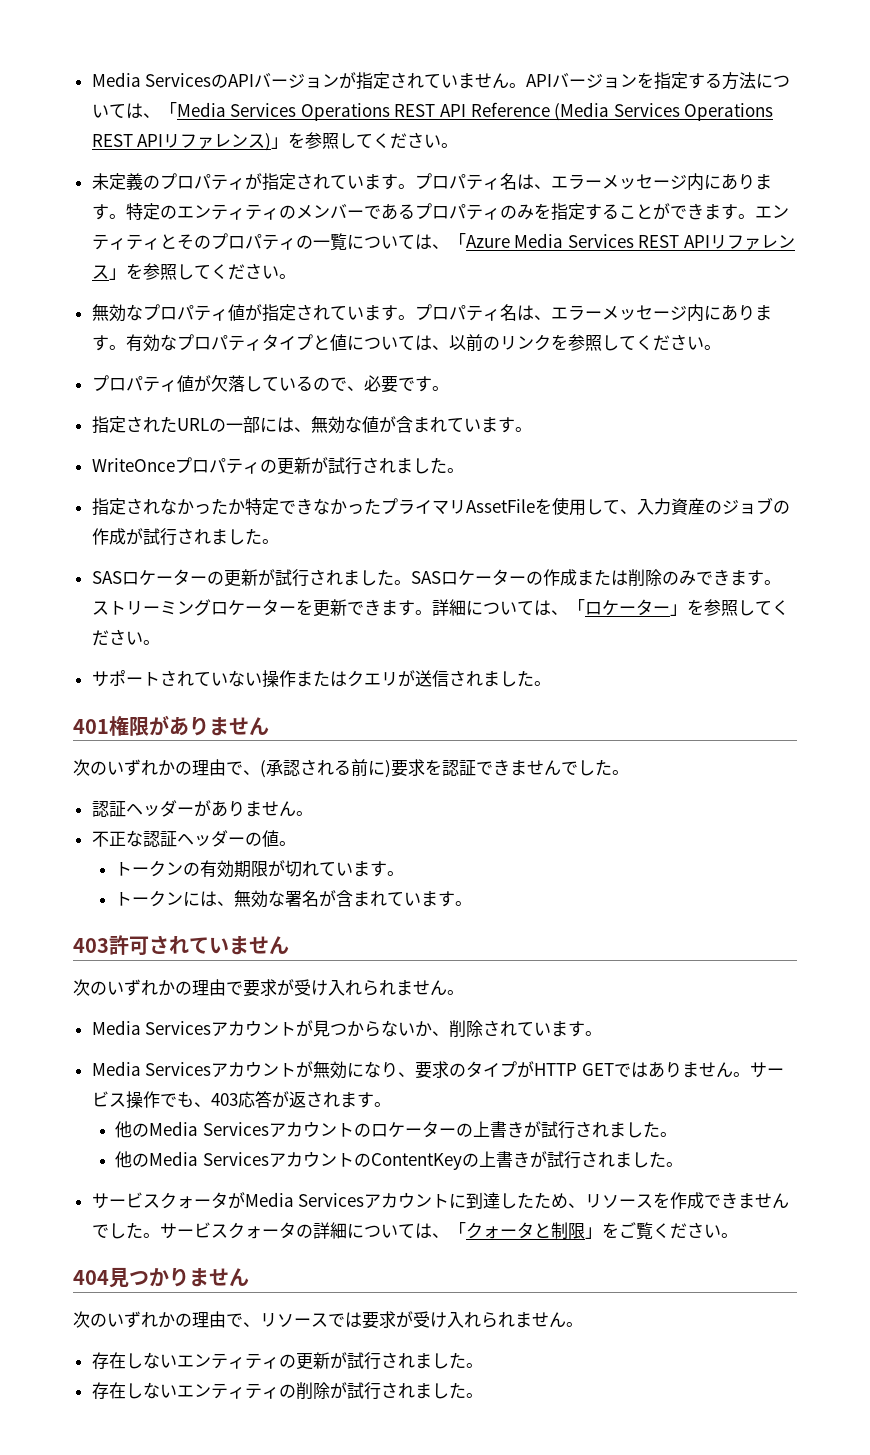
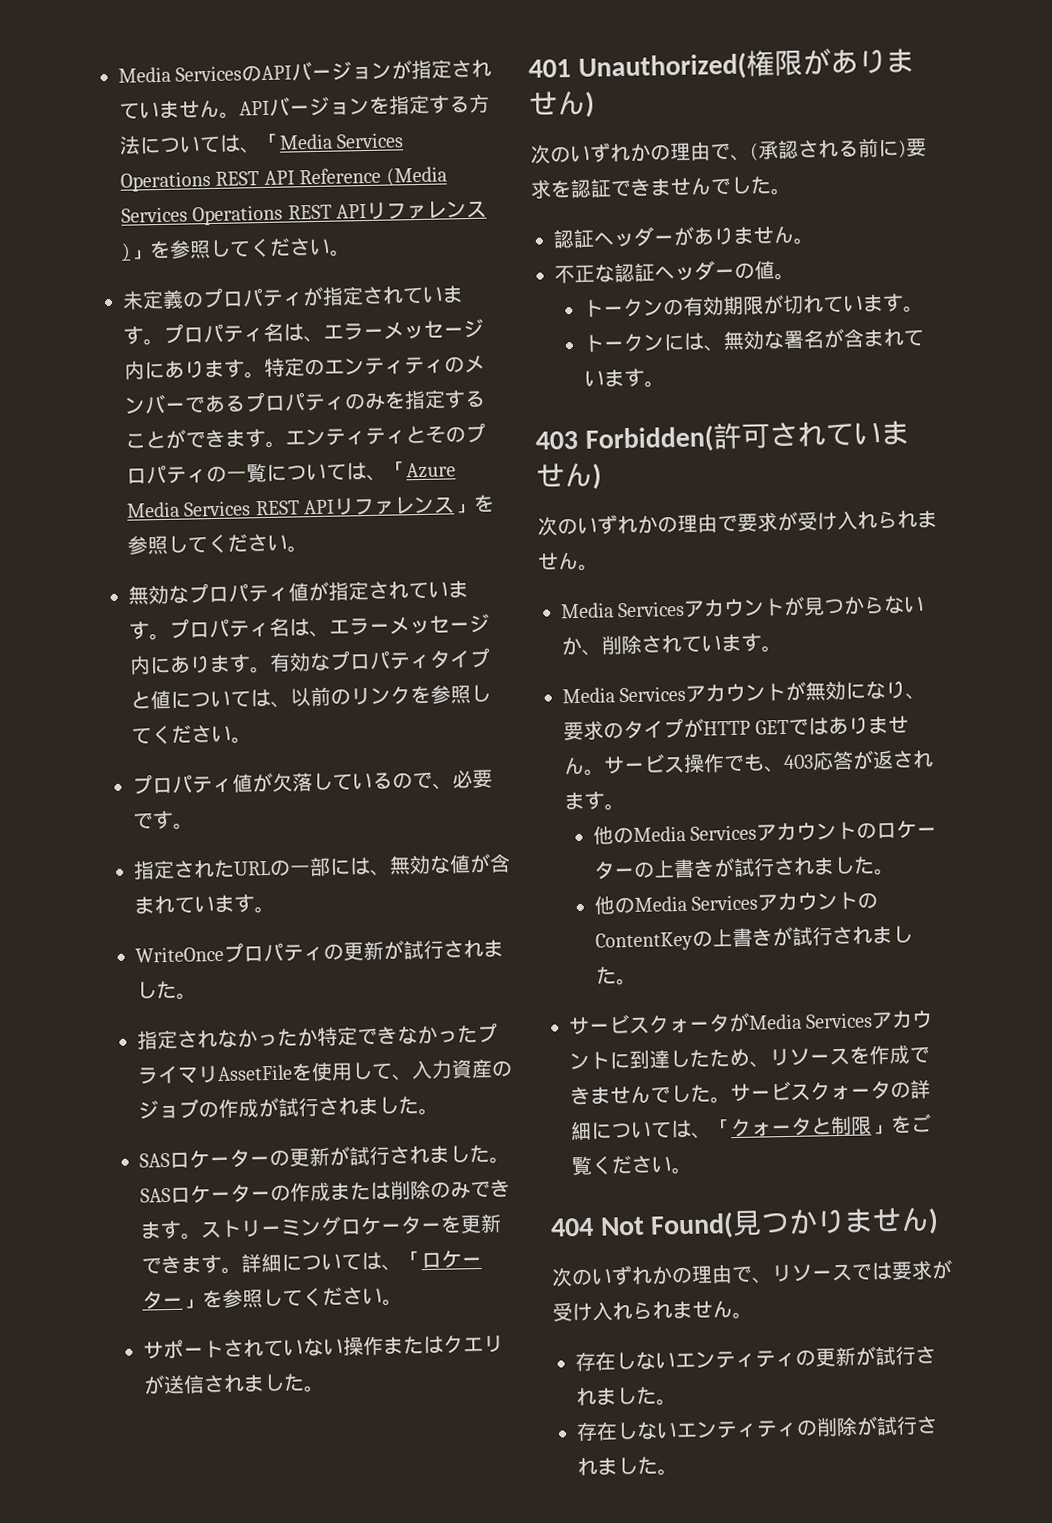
(109, 726) none -> [577,52,747,82] Unauthorized(
(269, 726) none -> [585,91,595,118] )
(109, 945) none -> [584,425,715,454] Forbidden(
(289, 945) none -> [592,463,602,490] )
(109, 1277) none -> [599,1212,735,1240] Not Found(
(249, 1277) none -> [928,1208,940,1235] )

